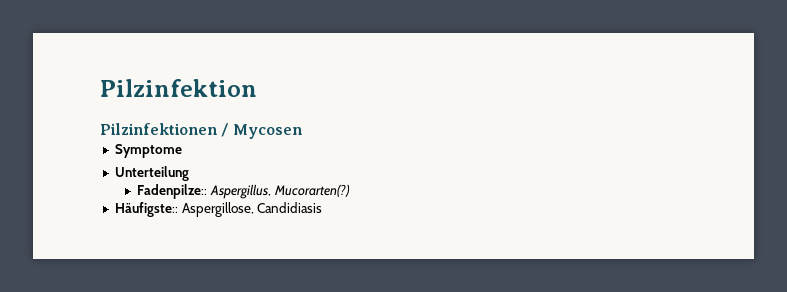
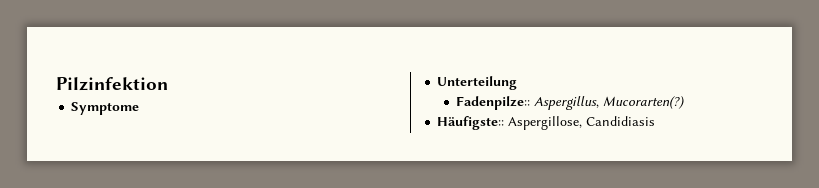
[100,123,303,139] // Pilzinfektionen / Mycosen -> (168, 84) none

